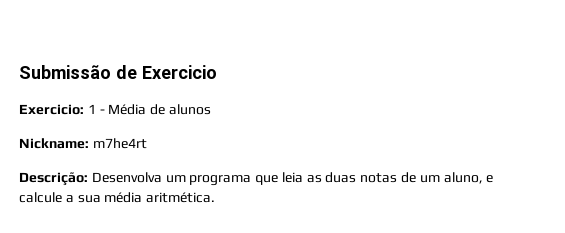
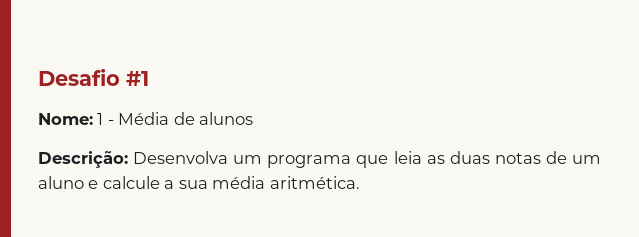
[19,65,217,79] [19,104,84,115] Submissão de Exercicio // Exercicio: -> [38,69,149,86] [38,113,93,125] Desafio #1 // Nome:
[19,138,147,149] // Nickname: m7he4rt -> (254, 118) none
[443,172,483,184] aluno, -> [38,176,84,189] aluno

